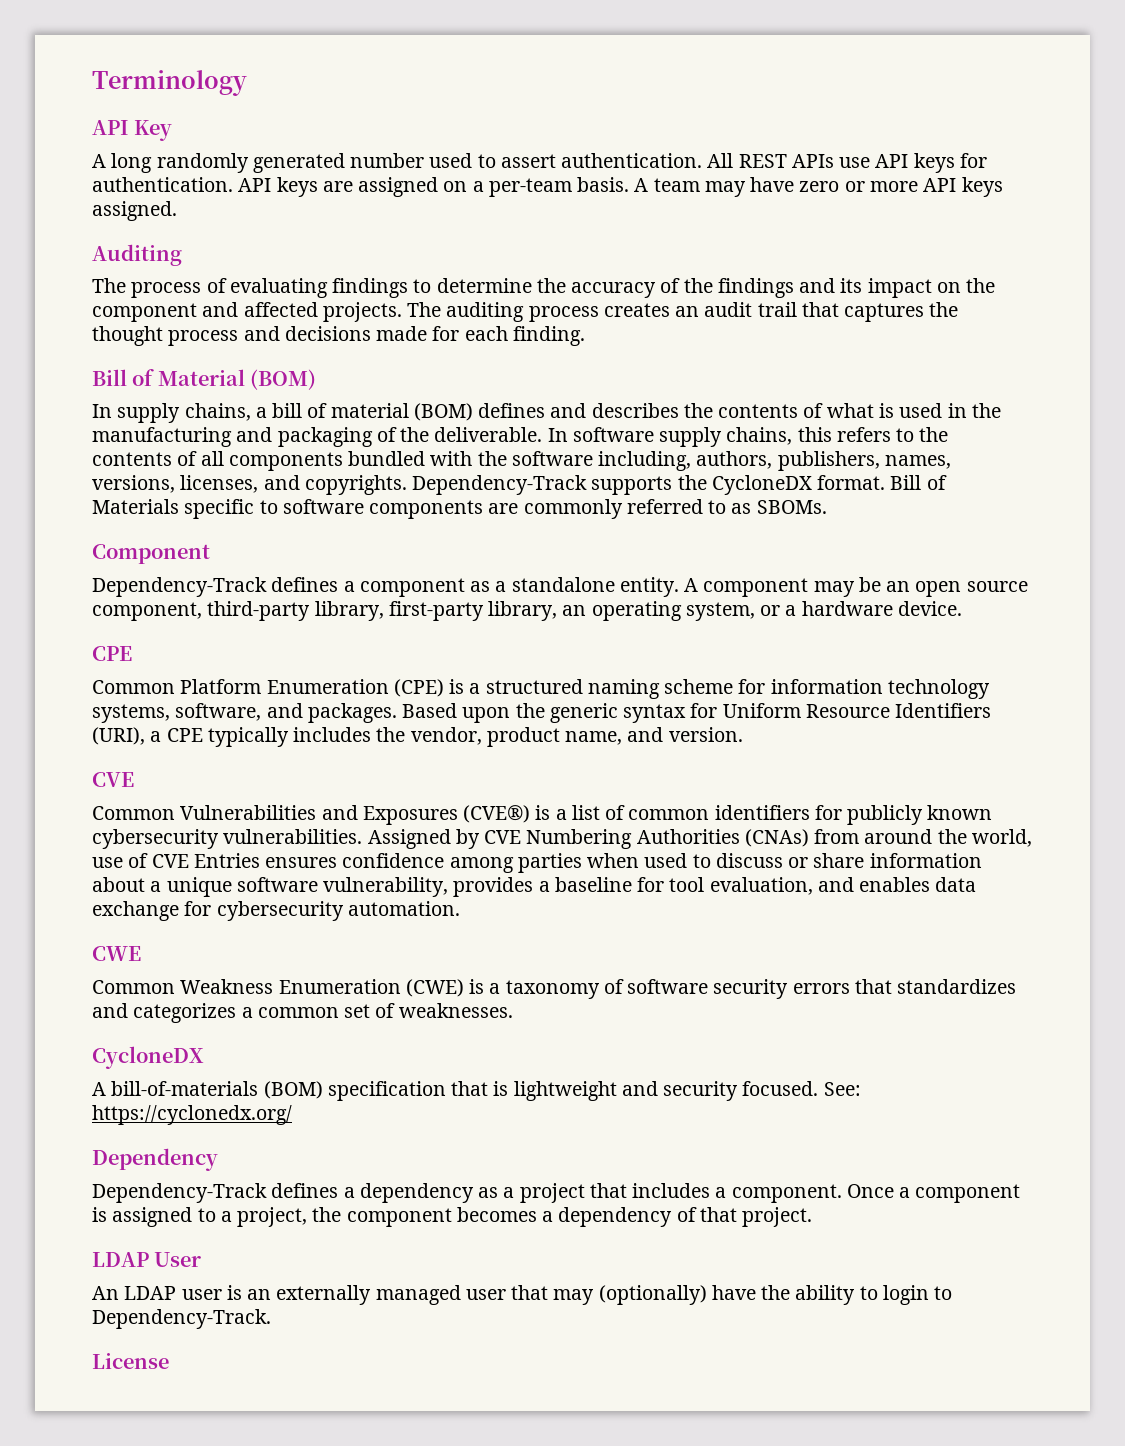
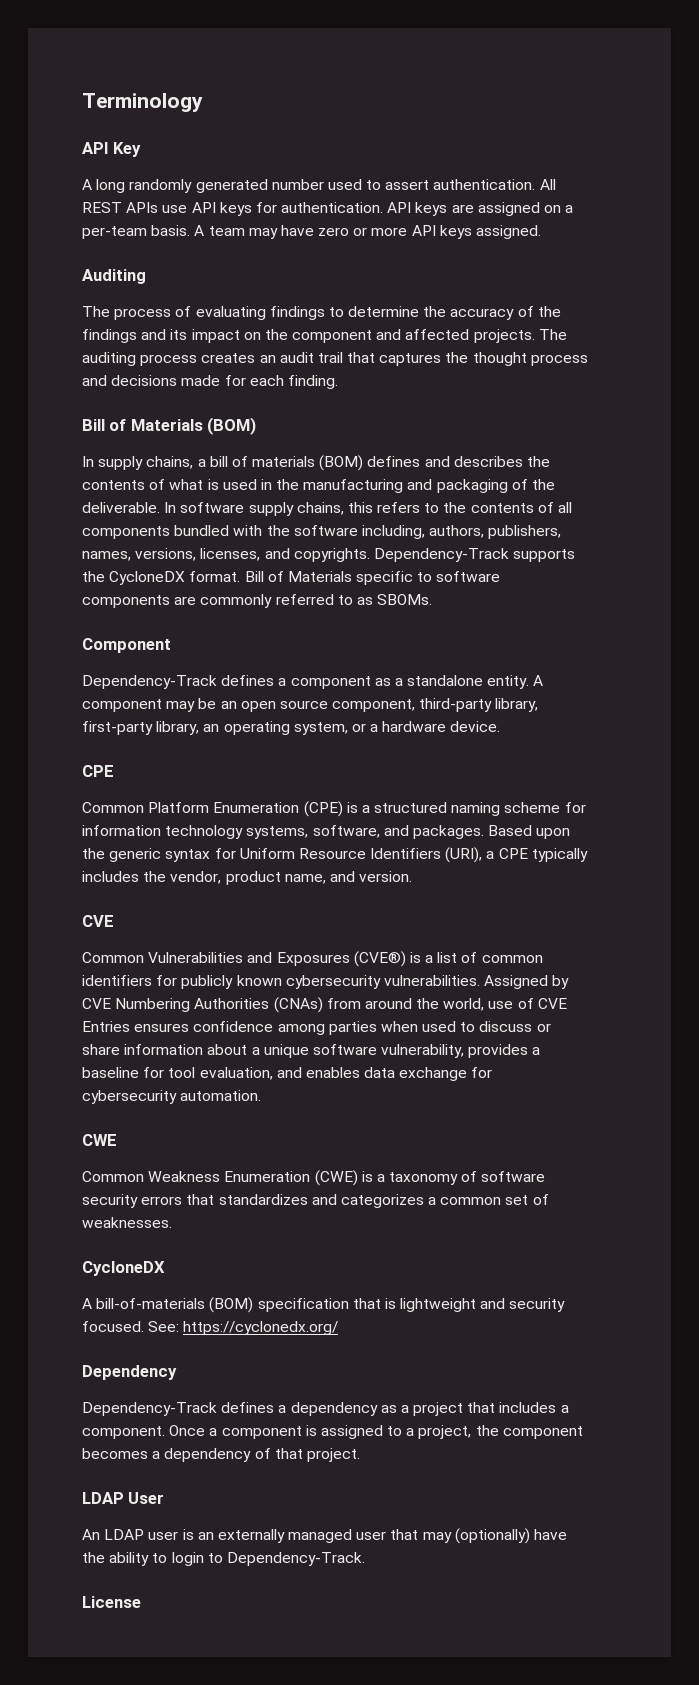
[157,369,245,386] Material -> [130,419,203,431] Materials
[330,403,409,418] material -> [252,456,316,467] materials

